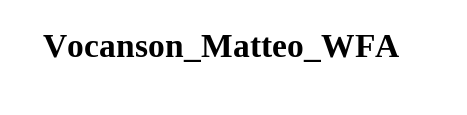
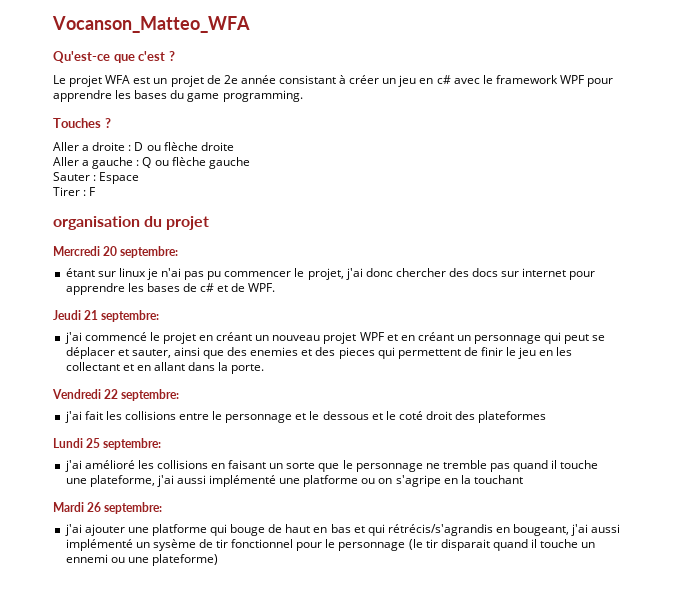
(399, 48) none -> [53,51,175,63] [53,75,614,87] [53,90,303,102] [53,118,111,128] [53,142,234,151] [53,157,250,169] [53,172,140,184] [53,187,96,196] [53,216,210,230] [53,246,179,258] [65,268,596,280] [65,283,276,295] [53,310,160,322] [64,332,606,344] [65,347,573,359] [65,362,265,374] [52,389,180,401] [64,411,547,423] [53,438,162,450] [64,460,599,472] [65,475,523,487] [53,502,163,514] [64,524,621,536] [65,539,596,551] [65,554,218,566] // Qu'est-ce que c'est ? // Le projet WFA est un projet de 2e année consistant à créer un jeu en c# avec le framework WPF pour apprendre les bases du game programming. // Touches ? // Aller a droite : D ou flèche droite // Aller a gauche : Q ou flèche gauche // Sauter : Espace // Tirer : F // organisation du projet // Mercredi 20 septembre: // étant sur linux je n'ai pas pu commencer le projet, j'ai donc chercher des docs sur internet pour apprendre les bases de c# et de WPF. // Jeudi 21 septembre: // j'ai commencé le projet en créant un nouveau projet WPF et en créant un personnage qui peut se déplacer et sauter, ainsi que des enemies et des pieces qui permettent de finir le jeu en les collectant et en allant dans la porte. // Vendredi 22 septembre: // j'ai fait les collisions entre le personnage et le dessous et le coté droit des plateformes // Lundi 25 septembre: // j'ai amélioré les collisions en faisant un sorte que le personnage ne tremble pas quand il touche une plateforme, j'ai aussi implémenté une platforme ou on s'agripe en la touchant // Mardi 26 septembre: // j'ai ajouter une platforme qui bouge de haut en bas et qui rétrécis/s'agrandis en bougeant, j'ai aussi implémenté un sysème de tir fonctionnel pour le personnage (le tir disparait quand il touche un ennemi ou une plateforme)

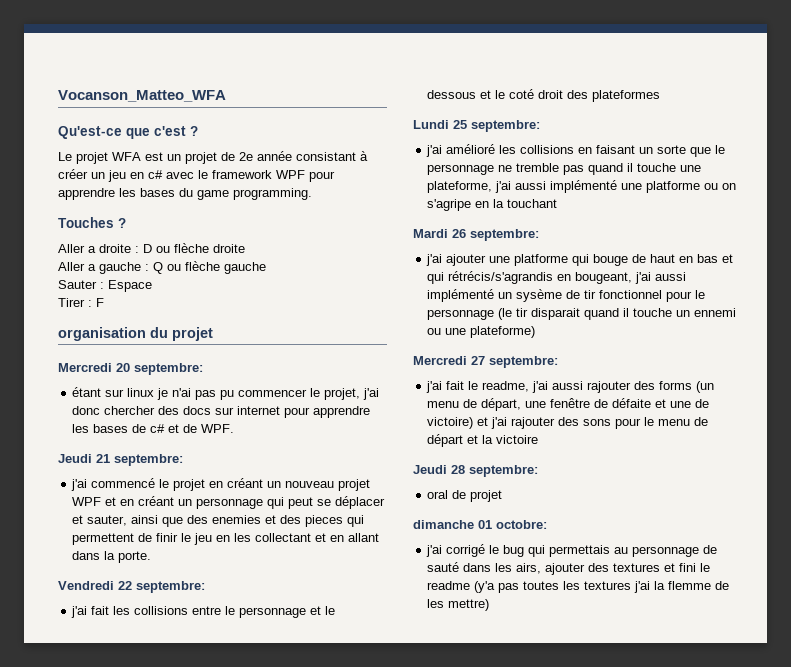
(218, 560) none -> [413,356,558,368] [426,381,715,393] [427,398,710,411] [427,417,709,429] [427,434,539,447] [413,465,538,477] [427,490,503,502] [413,520,547,529] [426,544,718,557] [427,562,711,575] [427,581,730,593] [427,599,490,611] // Mercredi 27 septembre: // j'ai fait le readme, j'ai aussi rajouter des forms (un menu de départ, une fenêtre de défaite et une de victoire) et j'ai rajouter des sons pour le menu de départ et la victoire // Jeudi 28 septembre: // oral de projet // dimanche 01 octobre: // j'ai corrigé le bug qui permettais au personnage de sauté dans les airs, ajouter des textures et fini le readme (y'a pas toutes les textures j'ai la flemme de les mettre)

